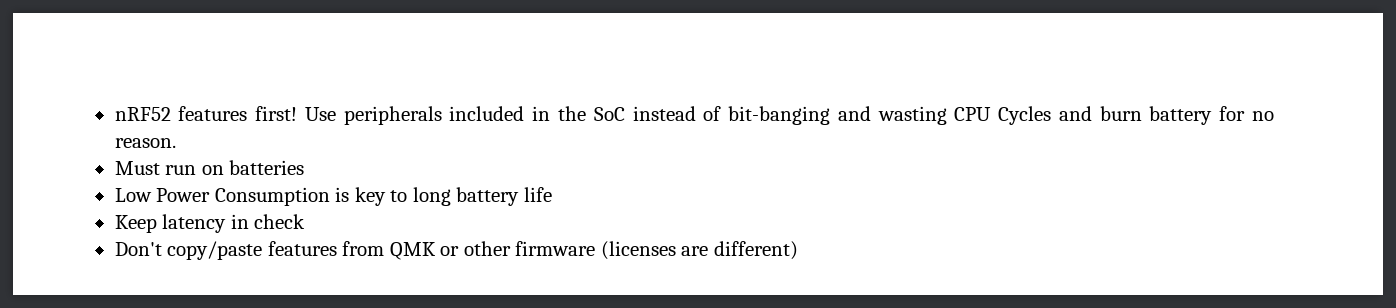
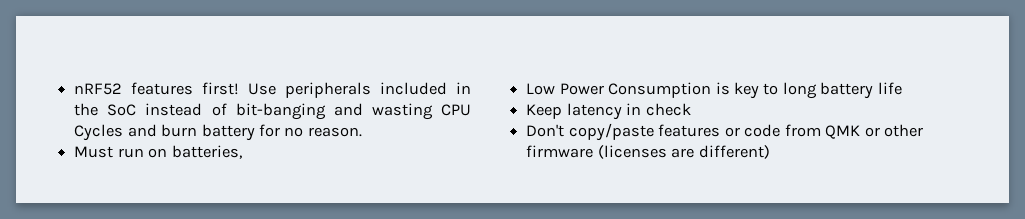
[229,160,305,175] batteries -> [171,145,242,159] batteries,
(337, 248) none -> [724,124,781,137] or code

